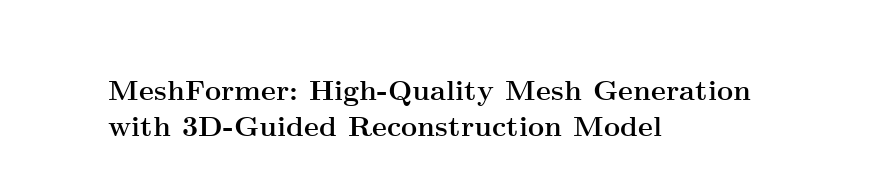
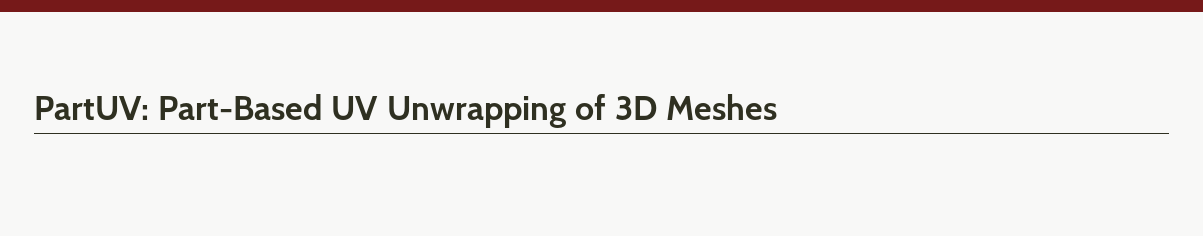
[108,81,751,106] [108,117,662,136] MeshFormer: High-Quality Mesh Generation with 3D-Guided Reconstruction Model -> [34,94,778,128] PartUV: Part-Based UV Unwrapping of 3D Meshes

